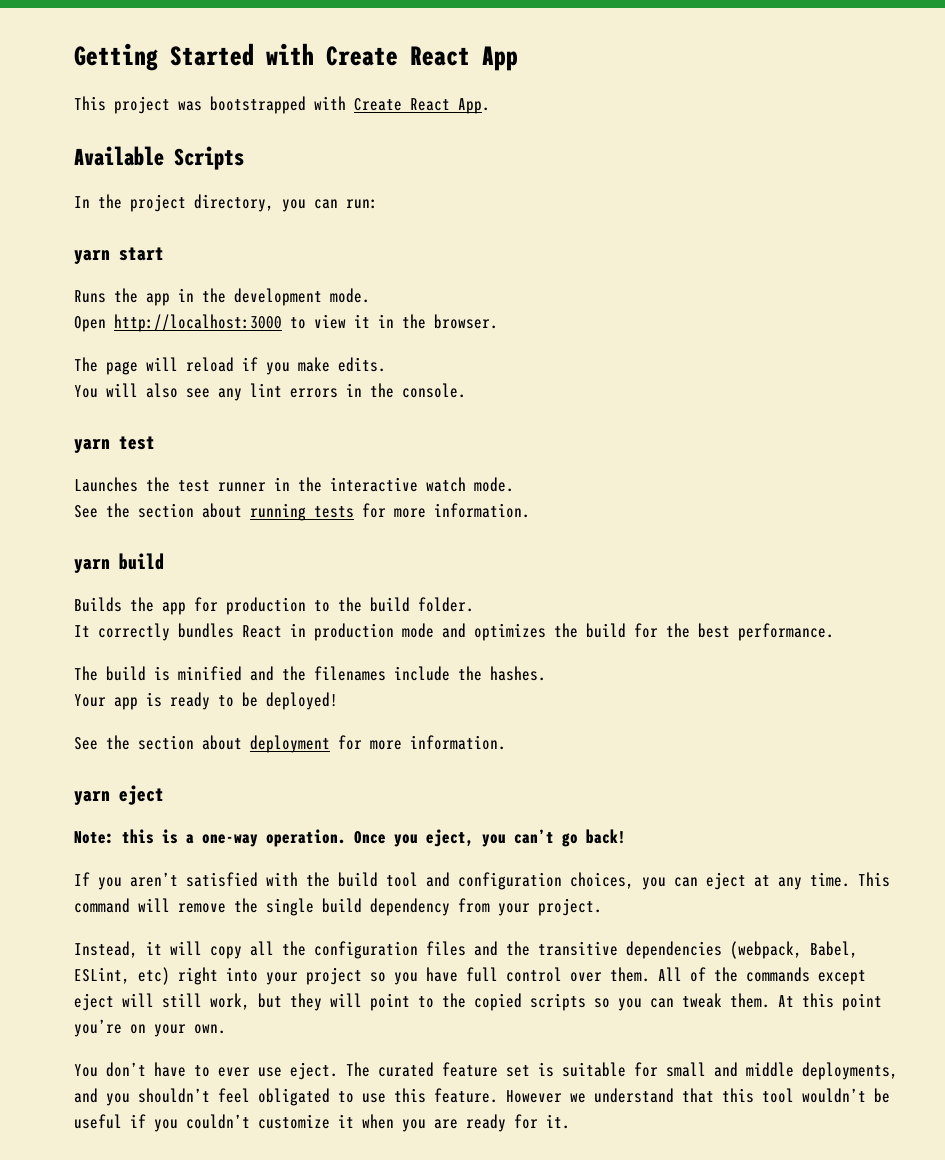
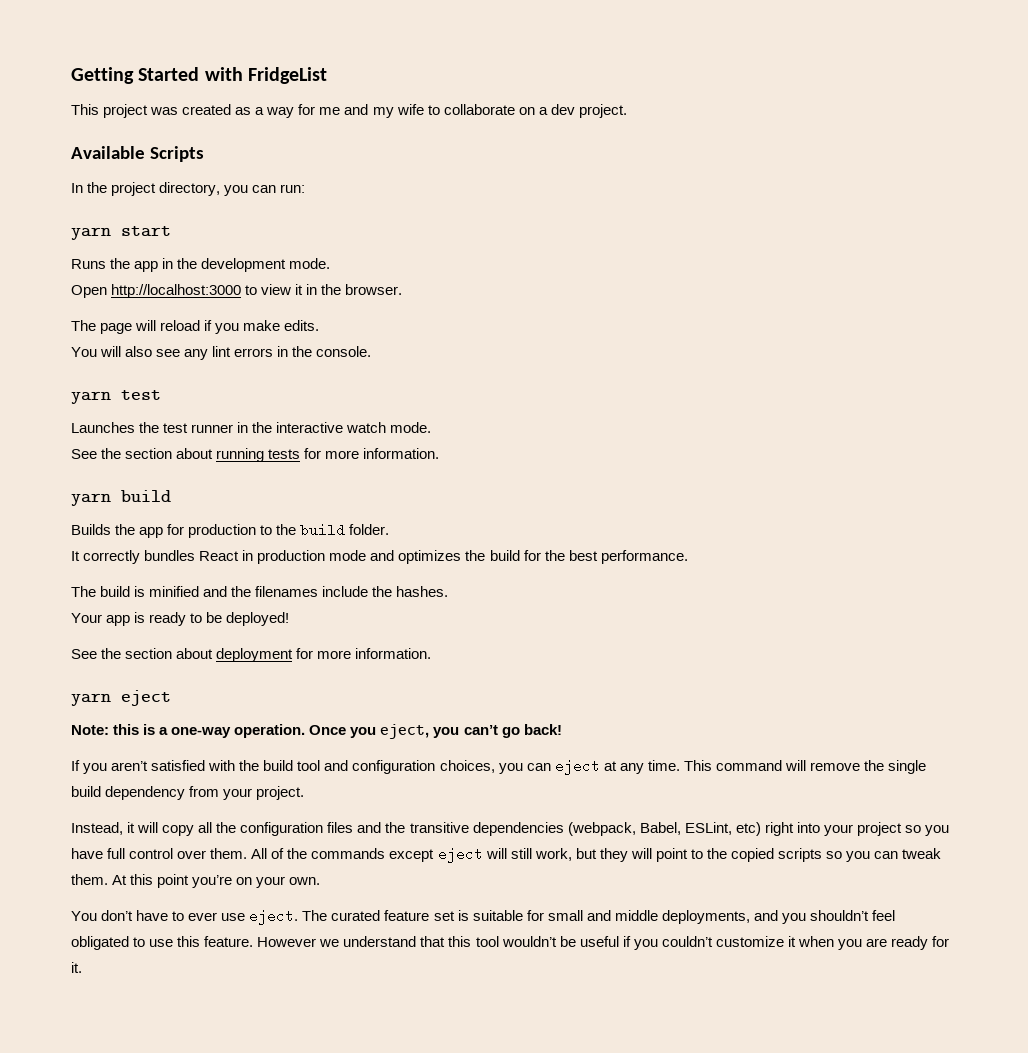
[326,46,518,71] Create React App -> [248,67,328,84] FridgeList
[210,96,490,114] bootstrapped with Create React App. -> [182,104,627,118] created as a way for me and my wife to collaborate on a dev project.

